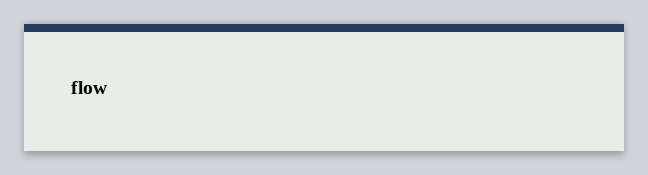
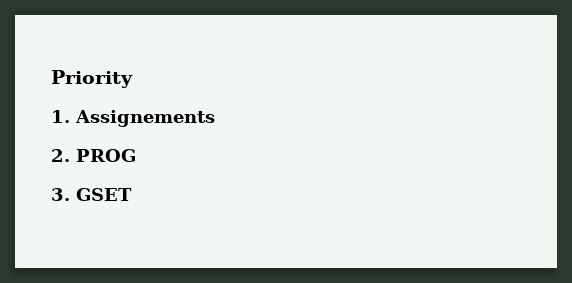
[71,81,107,94] flow -> [51,70,133,88] [51,110,215,127] [51,149,136,162] [51,188,132,201] Priority // 1. Assignements // 2. PROG // 3. GSET

